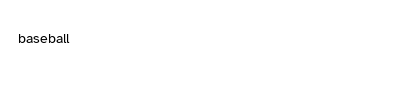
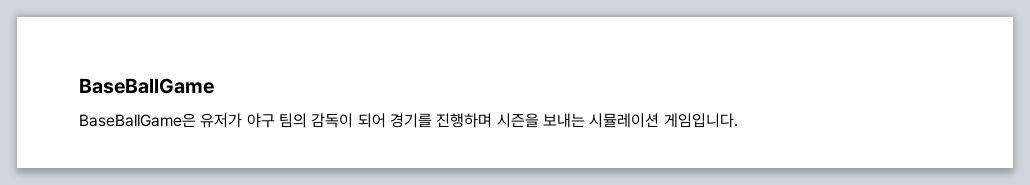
[18,34,70,43] baseball -> [79,78,214,94] [79,113,738,128] BaseBallGame // BaseBallGame은 유저가 야구 팀의 감독이 되어 경기를 진행하며 시즌을 보내는 시뮬레이션 게임입니다.

